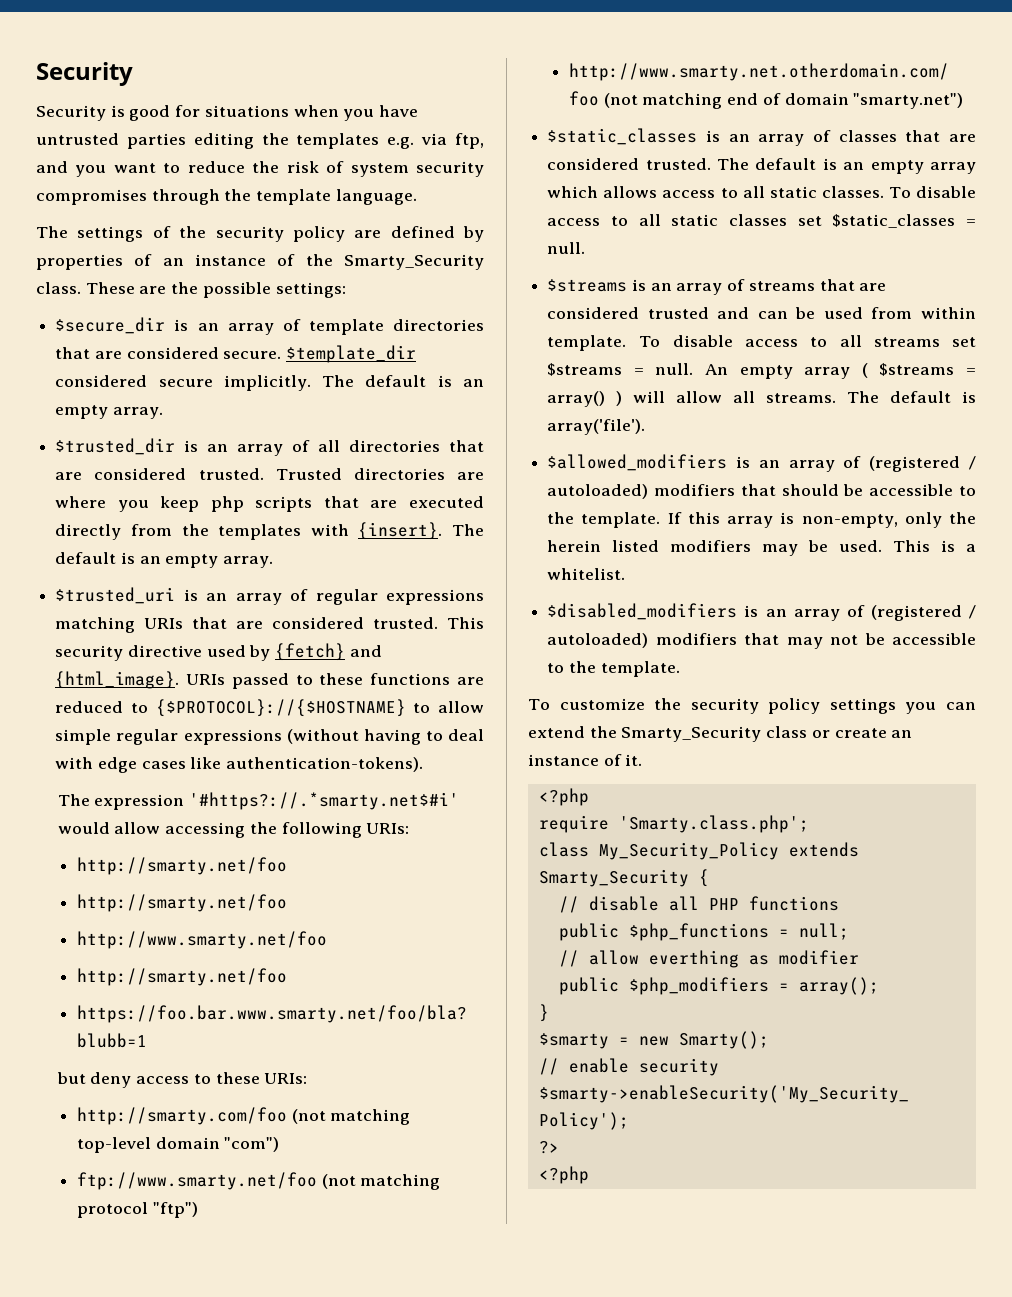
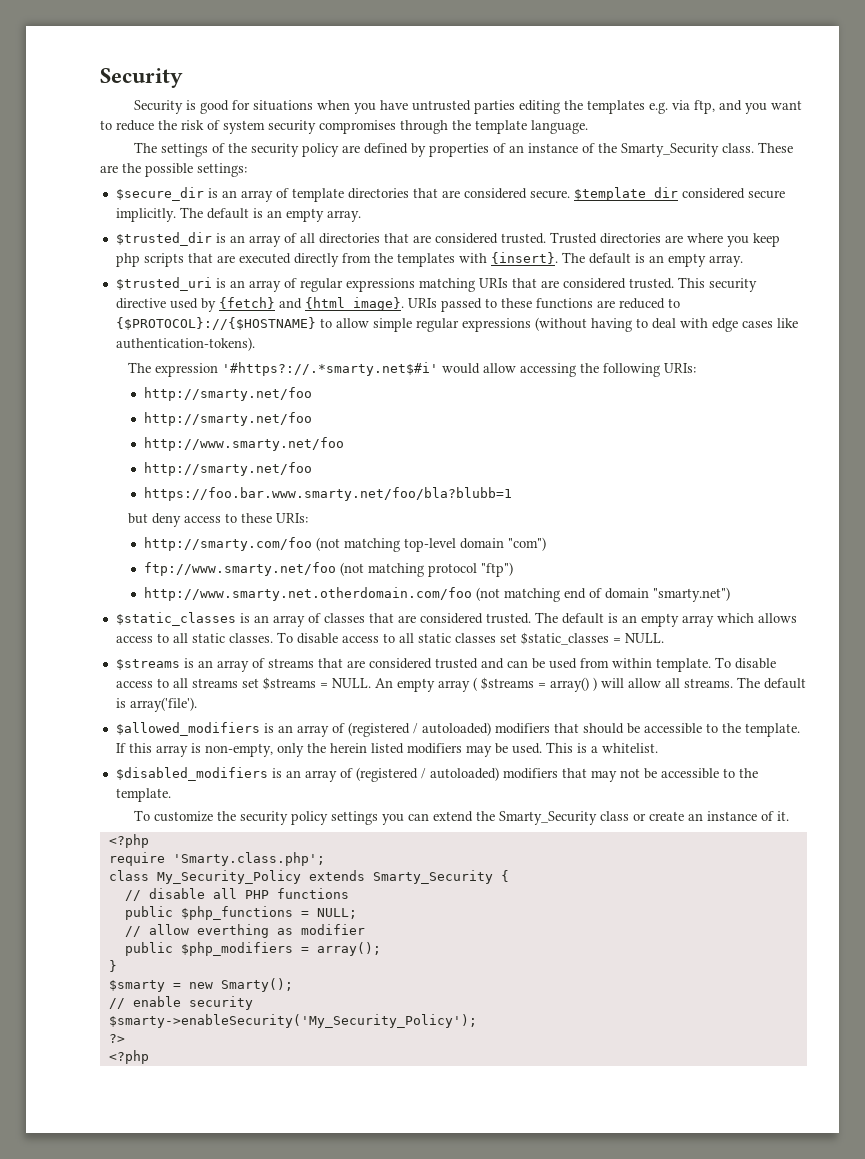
[547,242,586,254] null. -> [624,633,664,643] NULL.
[655,363,694,375] null. -> [331,678,371,688] NULL.
[798,923,849,940] null; -> [316,908,357,919] NULL;

